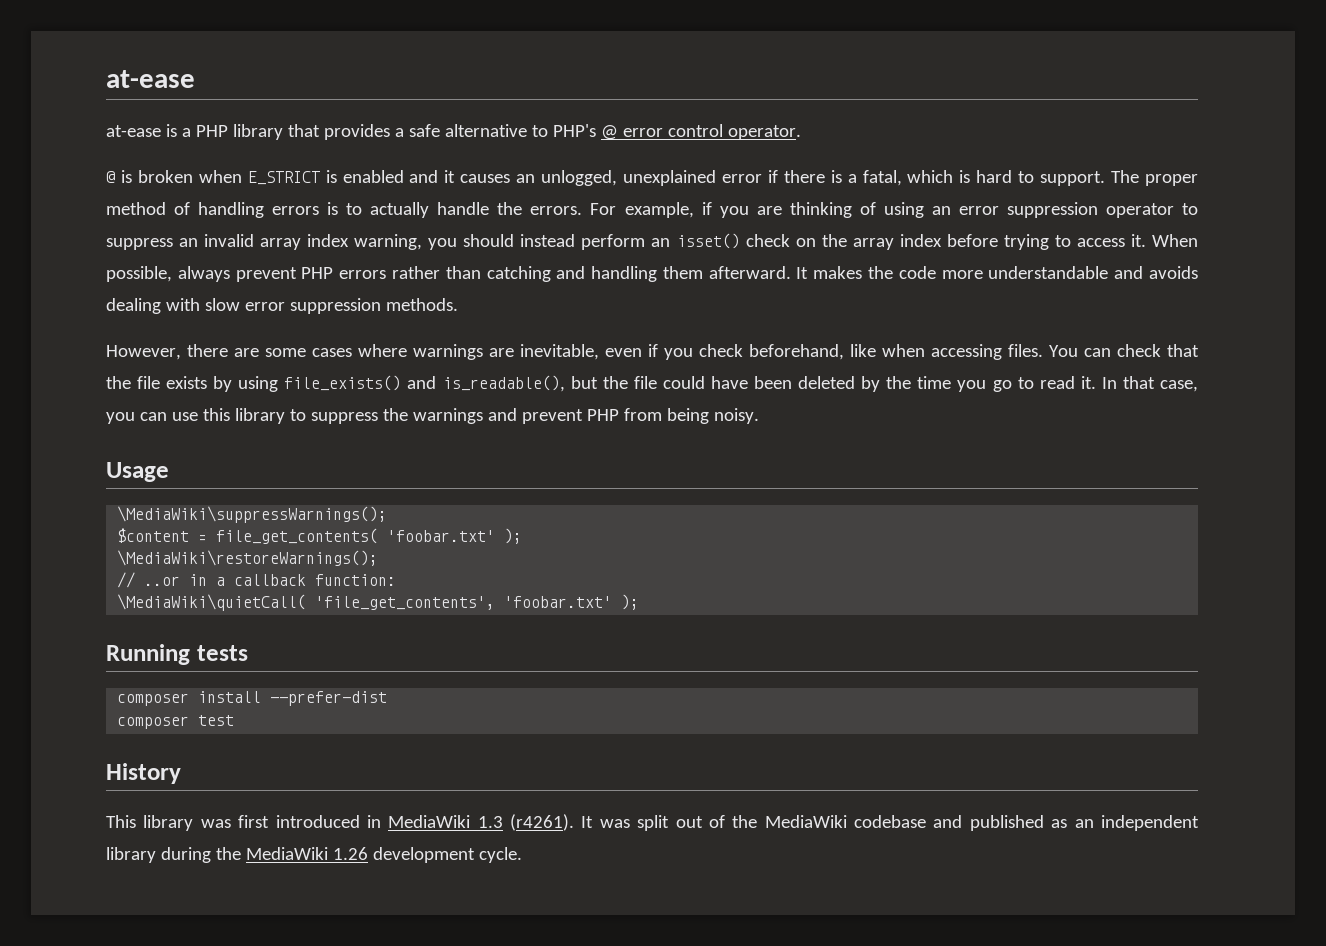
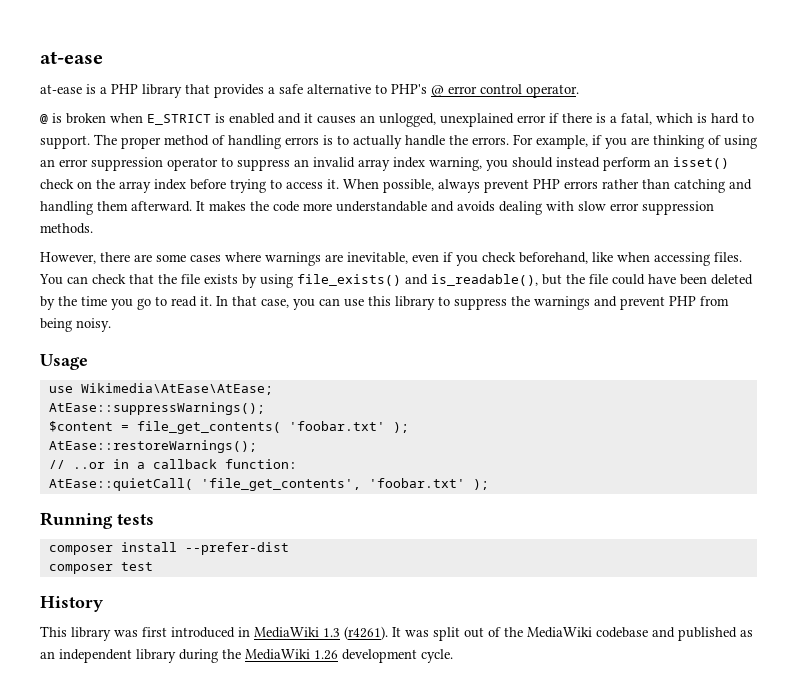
[117,506,388,523] \MediaWiki\suppressWarnings(); -> [48,383,273,395] [48,402,265,415] use Wikimedia\AtEase\AtEase; // AtEase::suppressWarnings();
[117,550,379,566] \MediaWiki\restoreWarnings(); -> [48,440,257,453] AtEase::restoreWarnings();
[117,594,307,611] \MediaWiki\quietCall( -> [48,478,193,491] AtEase::quietCall(

